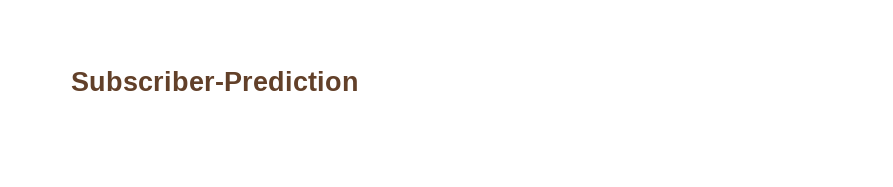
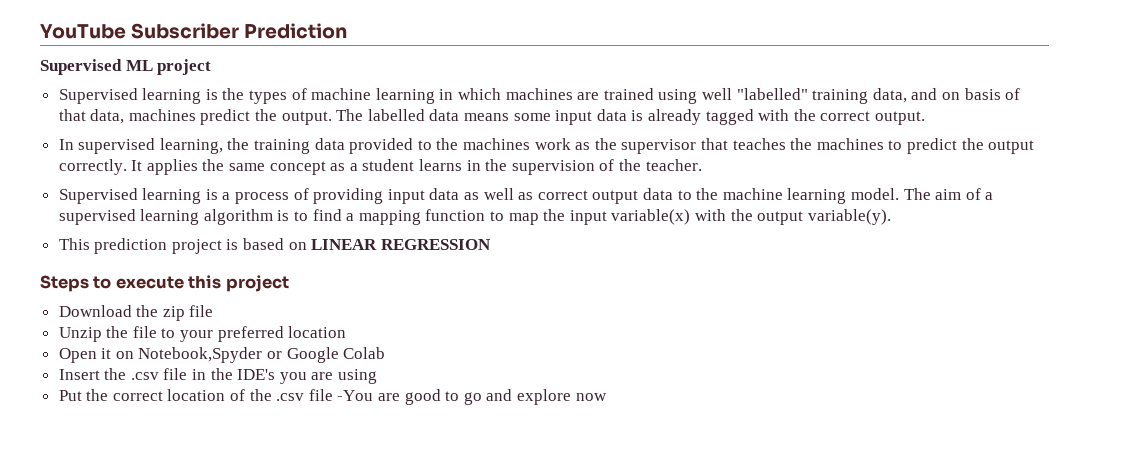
[71,71,359,91] Subscriber-Prediction -> [40,23,348,39] [40,59,212,75] [58,88,1021,104] [58,109,925,125] [58,138,1035,154] [58,159,702,175] [58,188,994,204] [58,209,891,225] [58,238,491,254] [40,275,289,292] [58,305,214,321] [58,326,347,342] [58,347,386,363] [58,368,378,384] [58,389,607,405] YouTube Subscriber Prediction // Supervised ML project // Supervised learning is the types of machine learning in which machines are trained using well "labelled" training data, and on basis of that data, machines predict the output. The labelled data means some input data is already tagged with the correct output. // In supervised learning, the training data provided to the machines work as the supervisor that teaches the machines to predict the output correctly. It applies the same concept as a student learns in the supervision of the teacher. // Supervised learning is a process of providing input data as well as correct output data to the machine learning model. The aim of a supervised learning algorithm is to find a mapping function to map the input variable(x) with the output variable(y). // This prediction project is based on LINEAR REGRESSION // Steps to execute this project // Download the zip file // Unzip the file to your preferred location // Open it on Notebook,Spyder or Google Colab // Insert the .csv file in the IDE's you are using // Put the correct location of the .csv file -You are good to go and explore now

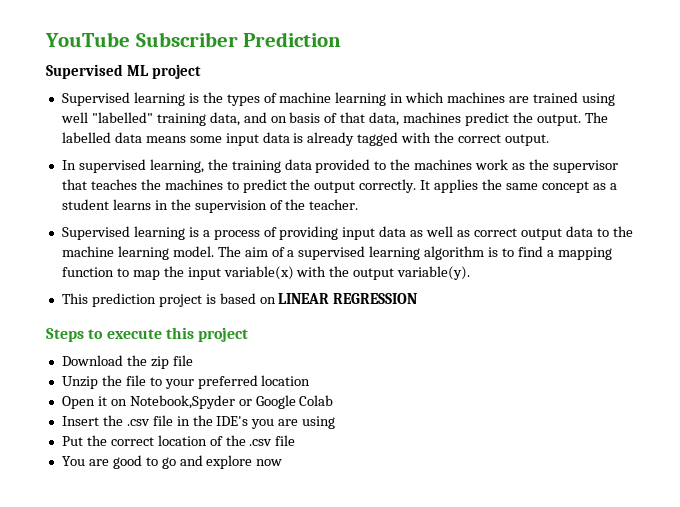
[337,390,374,401] -You -> [61,456,85,466] // You

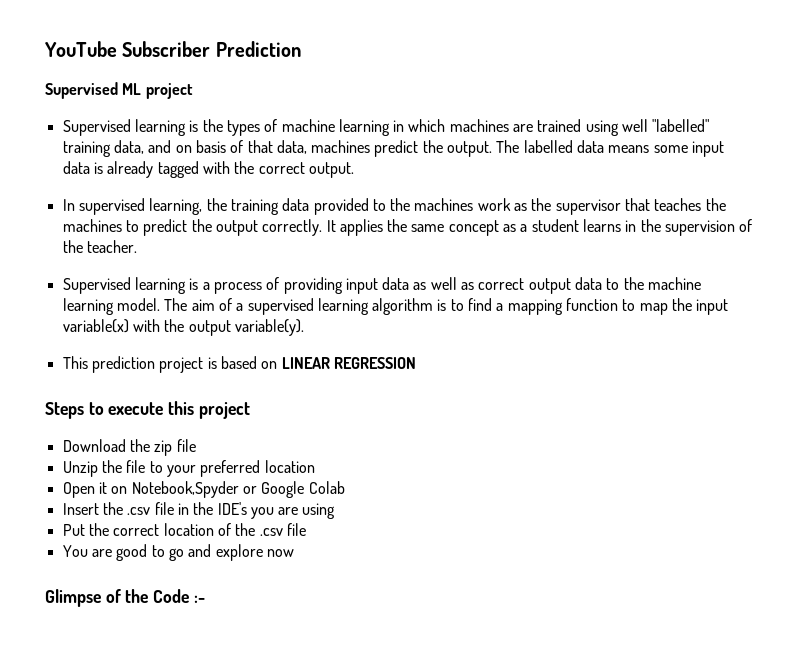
(283, 462) none -> [45,589,205,607] // Glimpse of the Code :-

